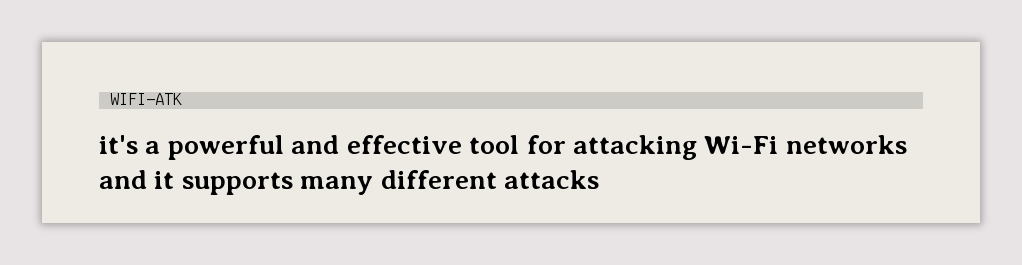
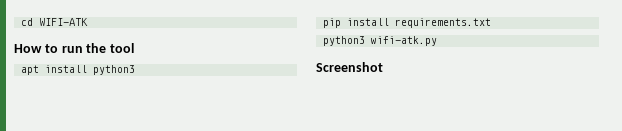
(109, 99) none -> [20,18,33,26] cd
[99,135,907,160] [99,170,600,195] it's a powerful and effective tool for attacking Wi-Fi networks and it supports many different attacks -> [14,43,135,53] [20,65,135,75] [322,18,491,28] [322,36,437,46] [316,62,383,72] How to run the tool // apt install python3 // pip install requirements.txt // python3 wifi-atk.py // Screenshot

